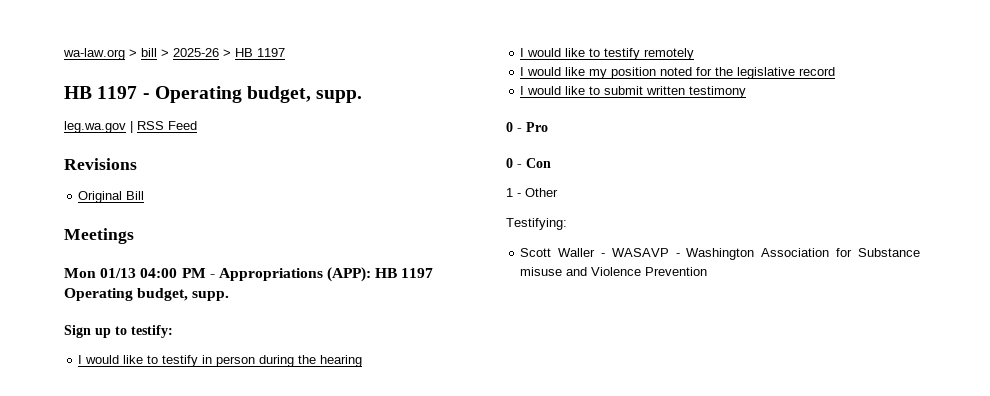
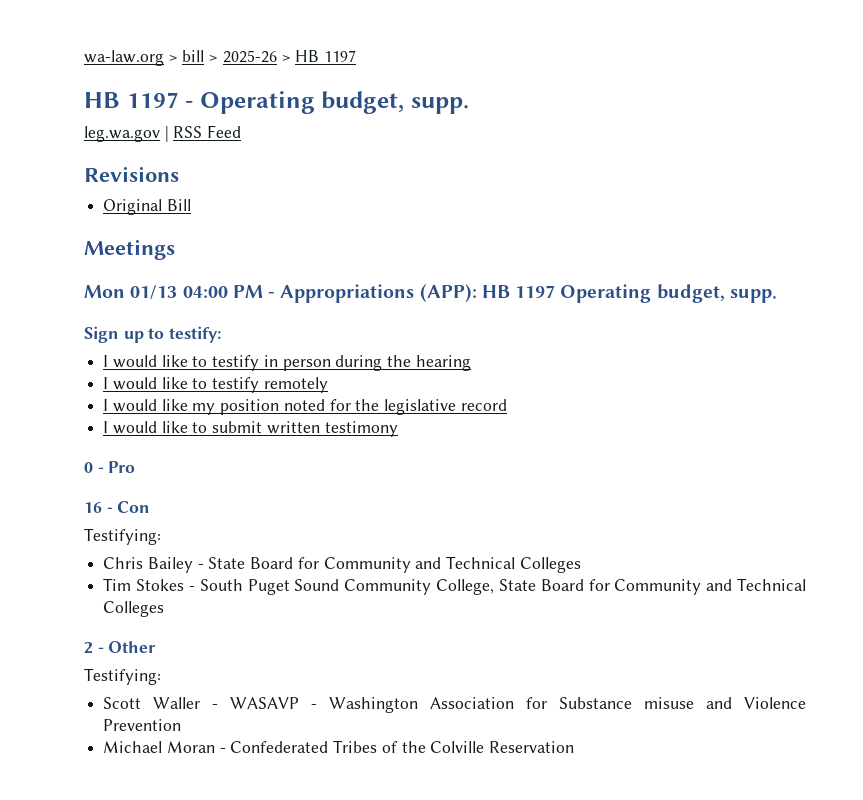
[506,158,513,168] 0 -> [84,502,102,513] 16
[506,188,513,197] 1 -> [84,528,161,545] [103,556,581,573] [103,578,807,595] [103,601,165,617] [84,642,93,654] Testifying: // Chris Bailey - State Board for Community and Technical Colleges // Tim Stokes - South Puget Sound Community College, State Board for Community and Technical Colleges // 2
(708, 271) none -> [103,740,575,753] // Michael Moran - Confederated Tribes of the Colville Reservation

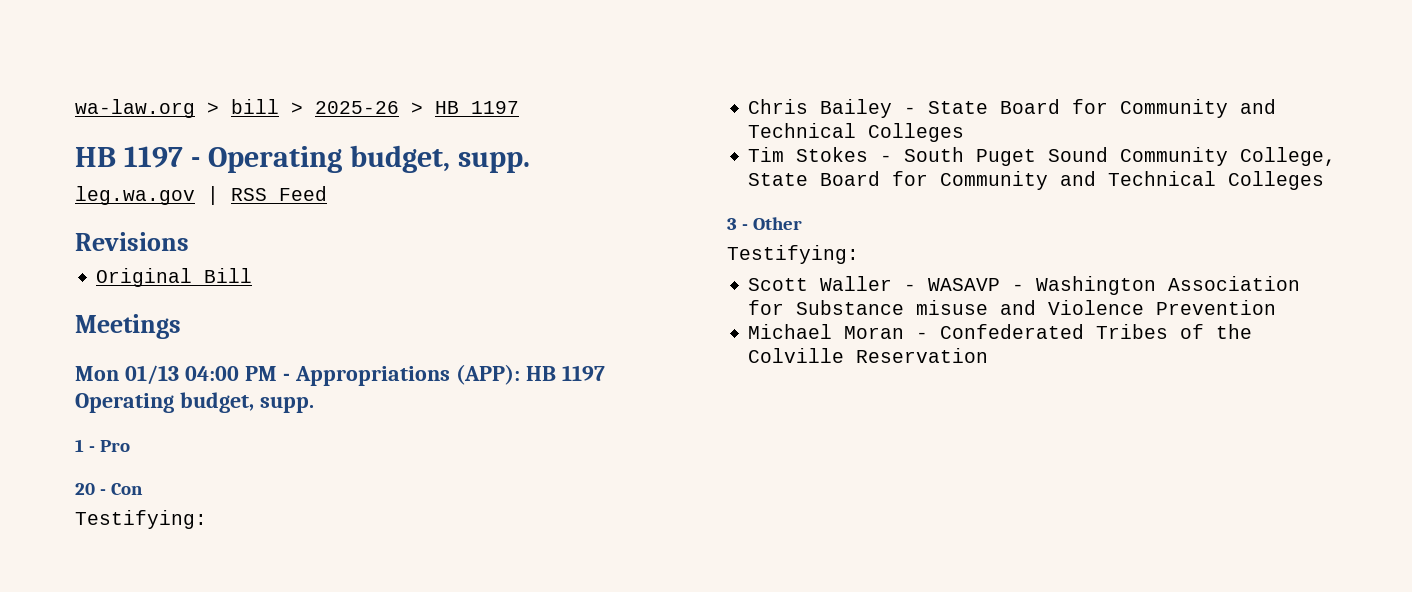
[84,326,222,343] [103,355,471,371] [103,377,328,393] [103,399,507,415] [103,421,398,437] [84,462,93,473] Sign up to testify: // I would like to testify in person during the hearing // I would like to testify remotely // I would like my position noted for the legislative record // I would like to submit written testimony // 0 -> [75,439,84,452] 1
[84,502,102,513] 16 -> [75,483,95,495] 20
[84,642,93,654] 2 -> [727,218,737,230] 3

